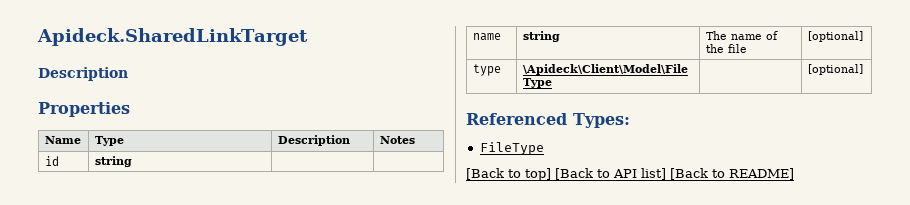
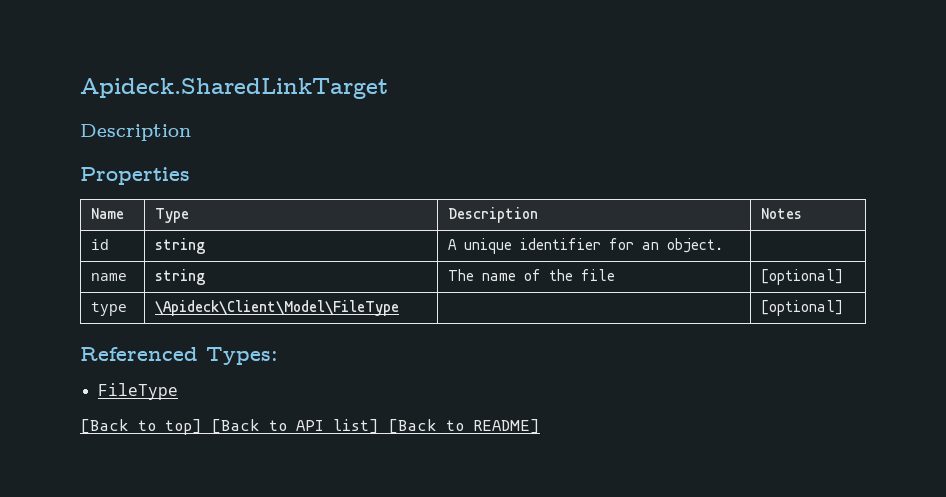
(132, 161) none -> [447,238,723,254] A unique identifier for an object.

